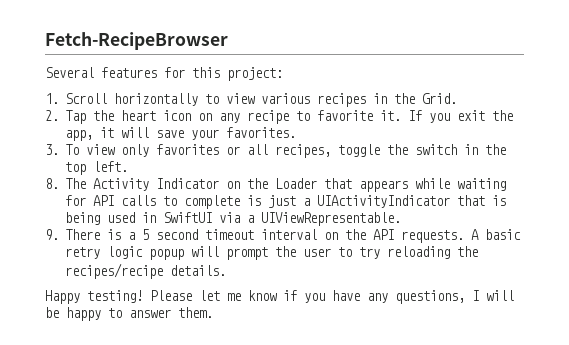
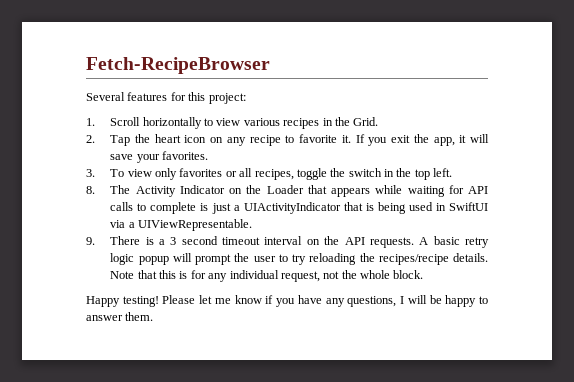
[141,229,149,240] 5 -> [170,237,177,245] 3
(226, 270) none -> [110,270,424,282] Note that this is for any individual request, not the whole block.

